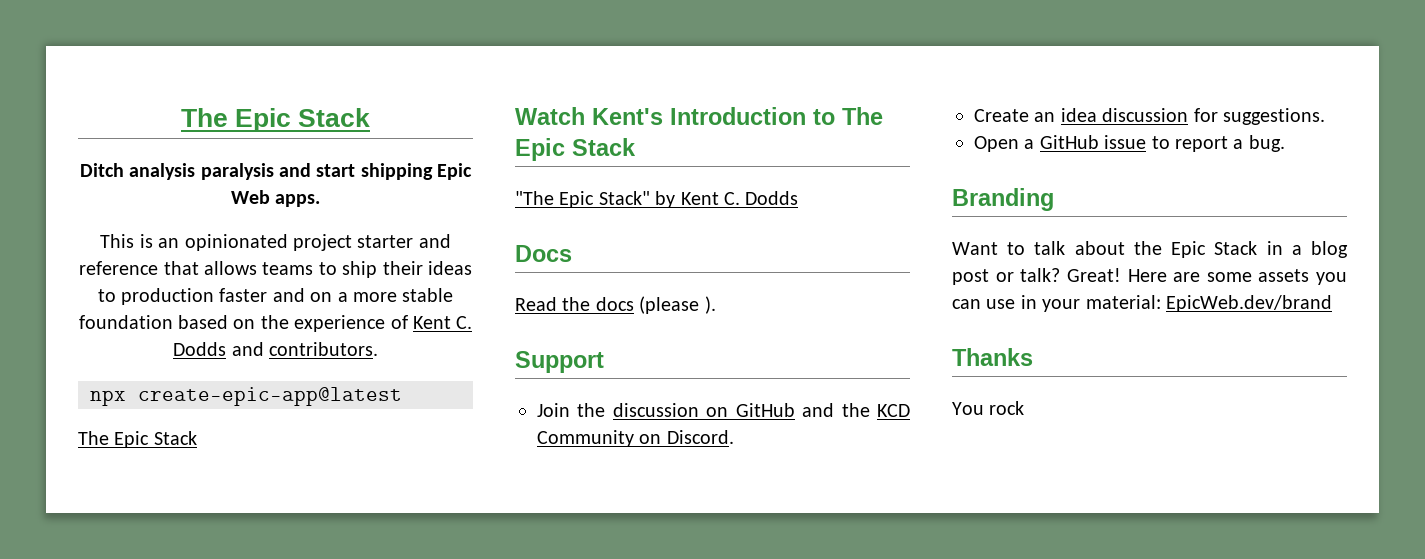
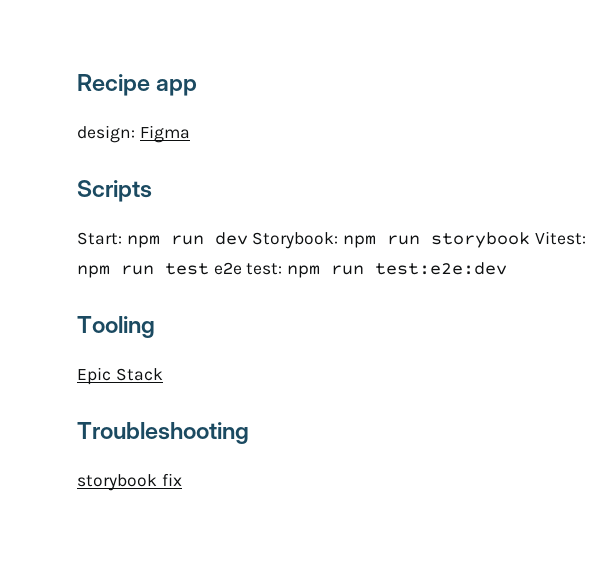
[180,108,371,132] [79,163,473,180] [230,190,321,207] [100,234,451,251] [79,261,472,278] [97,288,454,305] [78,315,473,332] [173,342,378,356] [90,387,402,406] [78,431,197,448] [515,107,883,125] [515,138,636,161] [515,191,799,208] [515,245,572,262] [515,296,716,314] [515,351,604,373] [537,403,910,417] [537,430,734,447] [974,108,1325,125] [974,135,1285,152] [952,188,1054,211] [952,241,1348,258] [952,268,1347,285] [952,295,1332,312] [952,348,1033,366] [952,401,1025,415] The Epic Stack // Ditch analysis paralysis and start shipping Epic Web apps. // This is an opinionated project starter and reference that allows teams to ship their ideas to production faster and on a more stable foundation based on the experience of Kent C. Dodds and contributors. // npx create-epic-app@latest // The Epic Stack // Watch Kent's Introduction to The Epic Stack // "The Epic Stack" by Kent C. Dodds // Docs // Read the docs (please ). // Support // Join the discussion on GitHub and the KCD Community on Discord. // Create an idea discussion for suggestions. // Open a GitHub issue to report a bug. // Branding // Want to talk about the Epic Stack in a blog post or talk? Great! Here are some assets you can use in your material: EpicWeb.dev/brand // Thanks // You rock -> [77,74,198,96] [77,125,190,143] [77,180,152,202] [77,231,586,249] [77,262,508,278] [77,316,155,338] [77,367,163,385] [77,422,249,444] [77,473,182,491] Recipe app // design: Figma // Scripts // Start: npm run dev Storybook: npm run storybook Vitest: npm run test e2e test: npm run test:e2e:dev // Tooling // Epic Stack // Troubleshooting // storybook fix

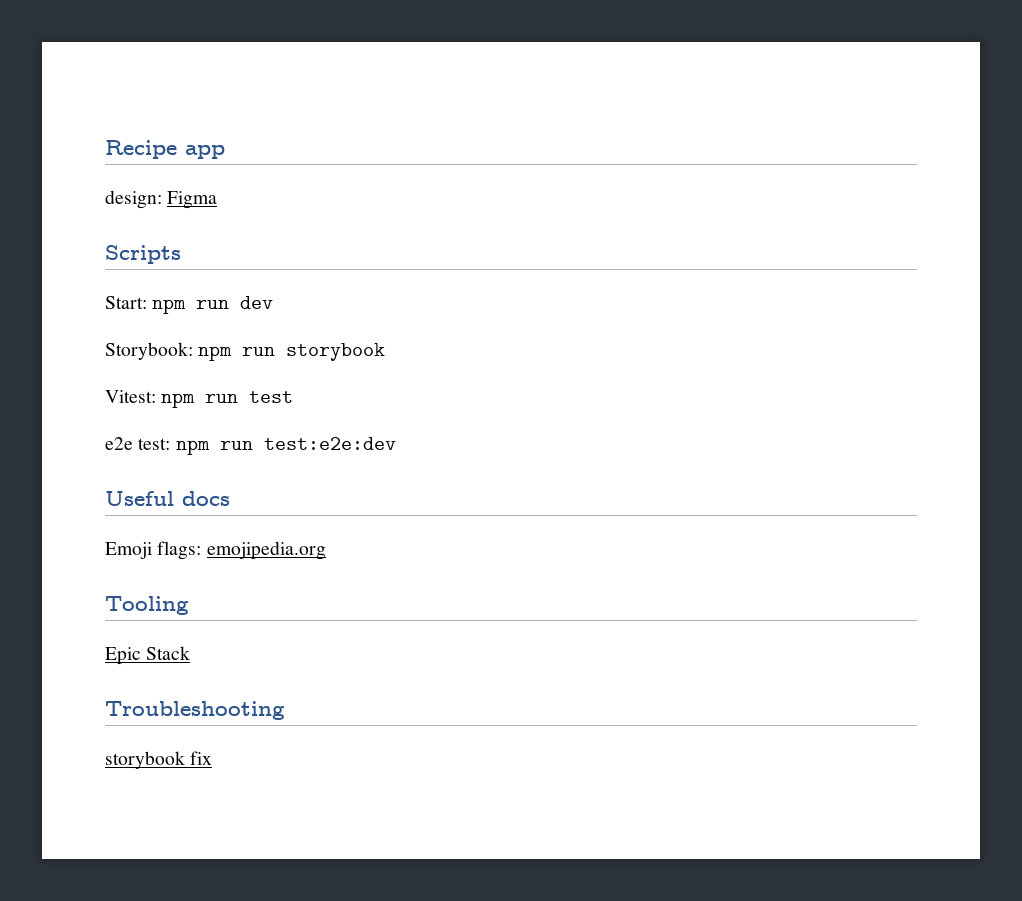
(248, 238) none -> (274, 302) //
(531, 240) none -> (386, 352) //
(209, 269) none -> (294, 397) //
(508, 268) none -> [105,491,230,506] [105,541,326,560] // Useful docs // Emoji flags: emojipedia.org

